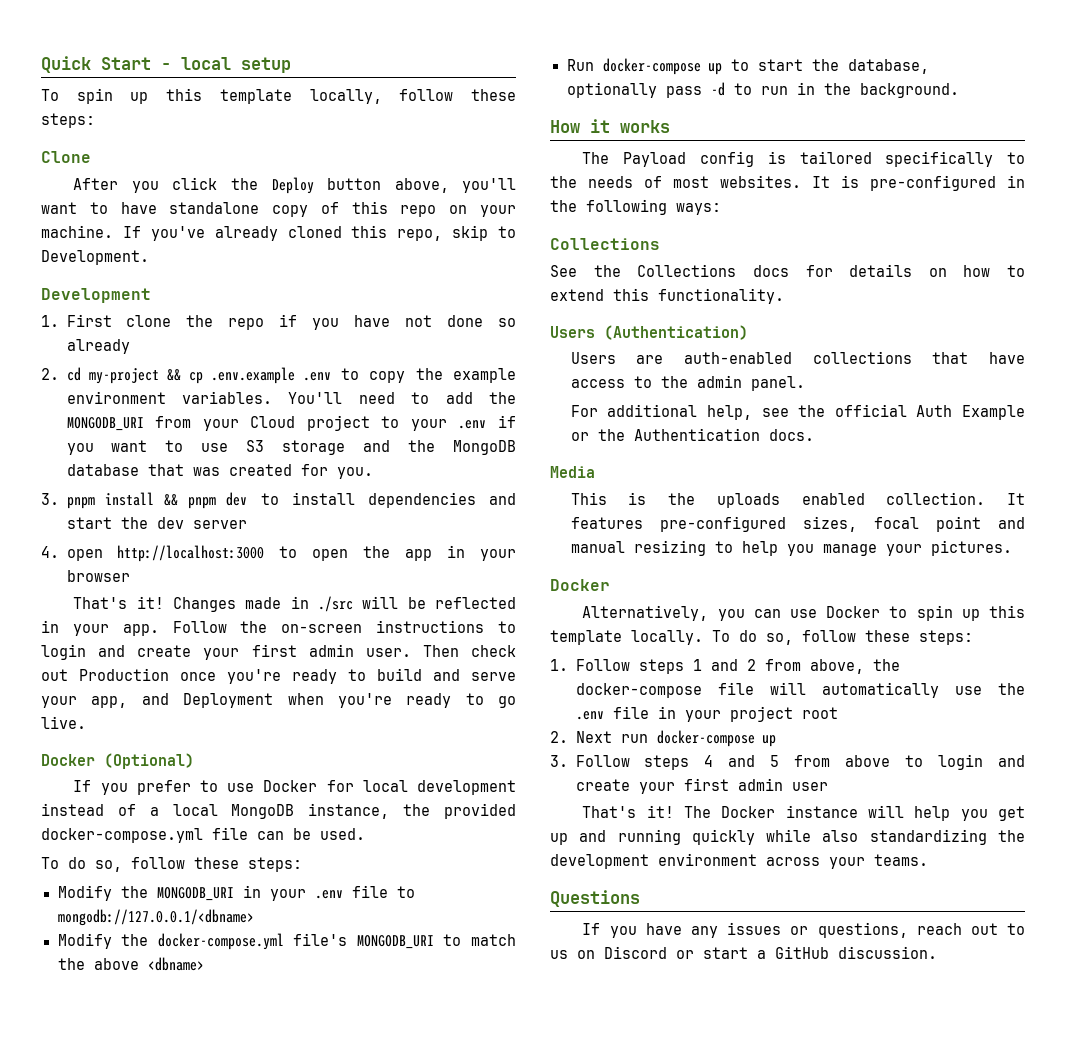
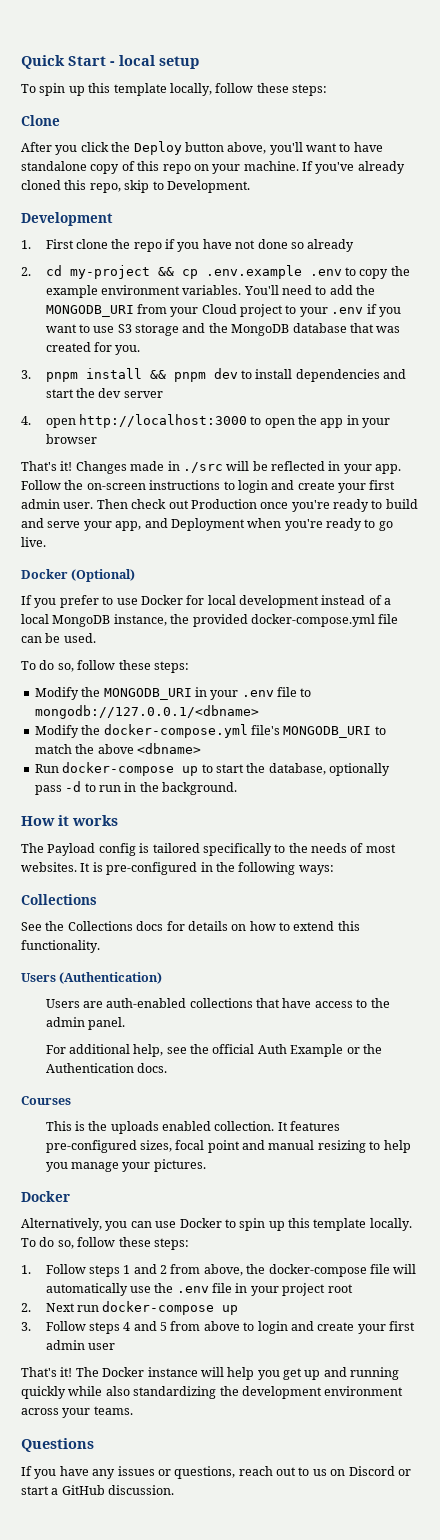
[550,466,595,478] Media -> [21,1096,71,1105] Courses

